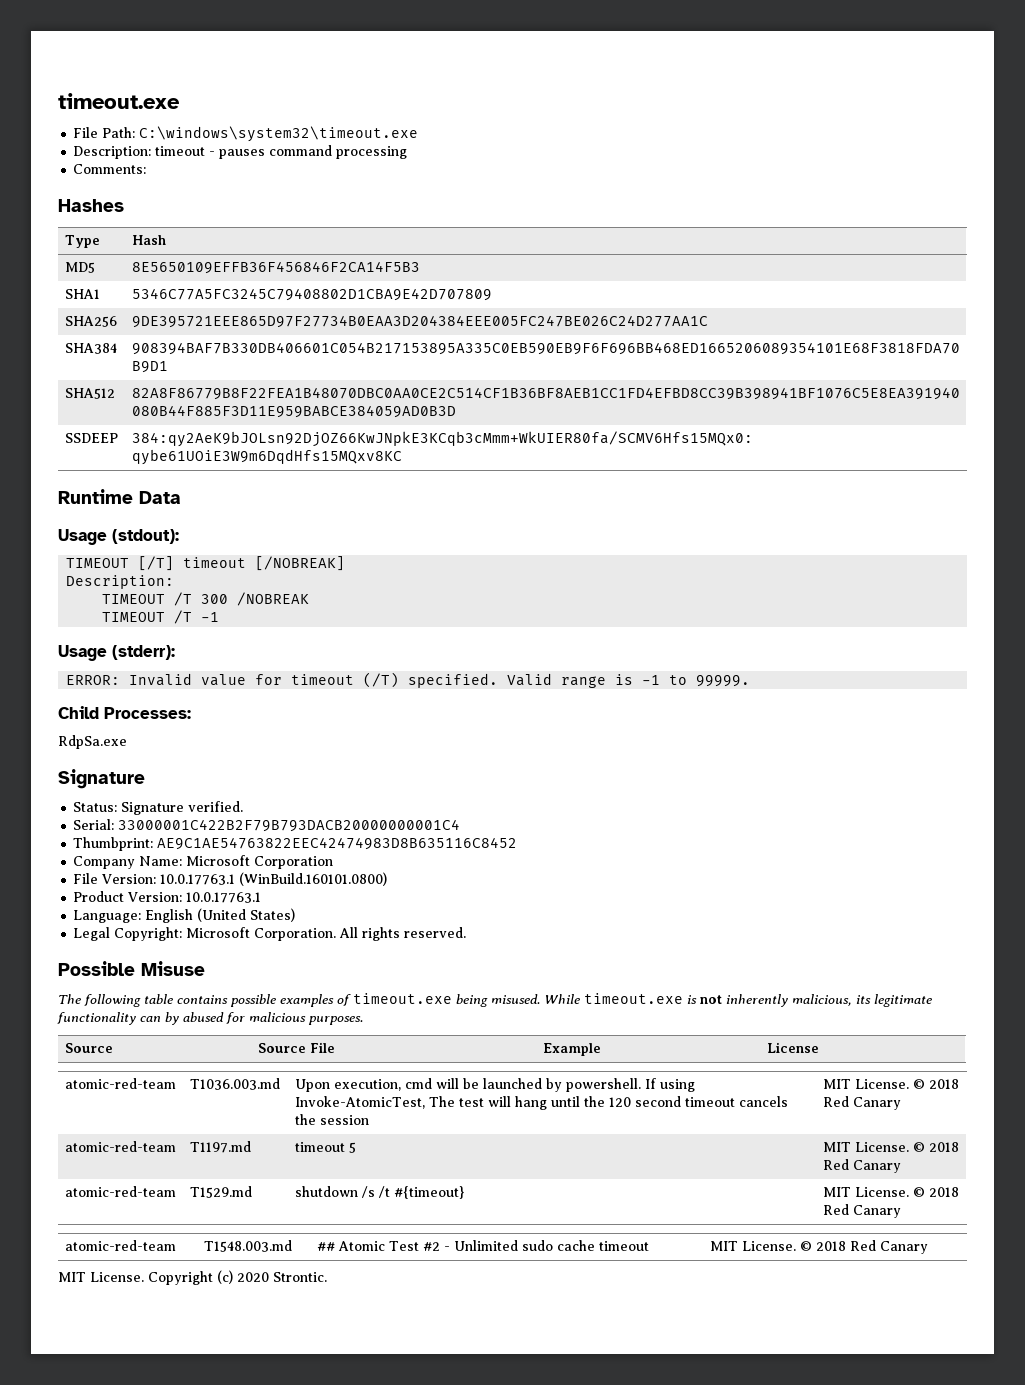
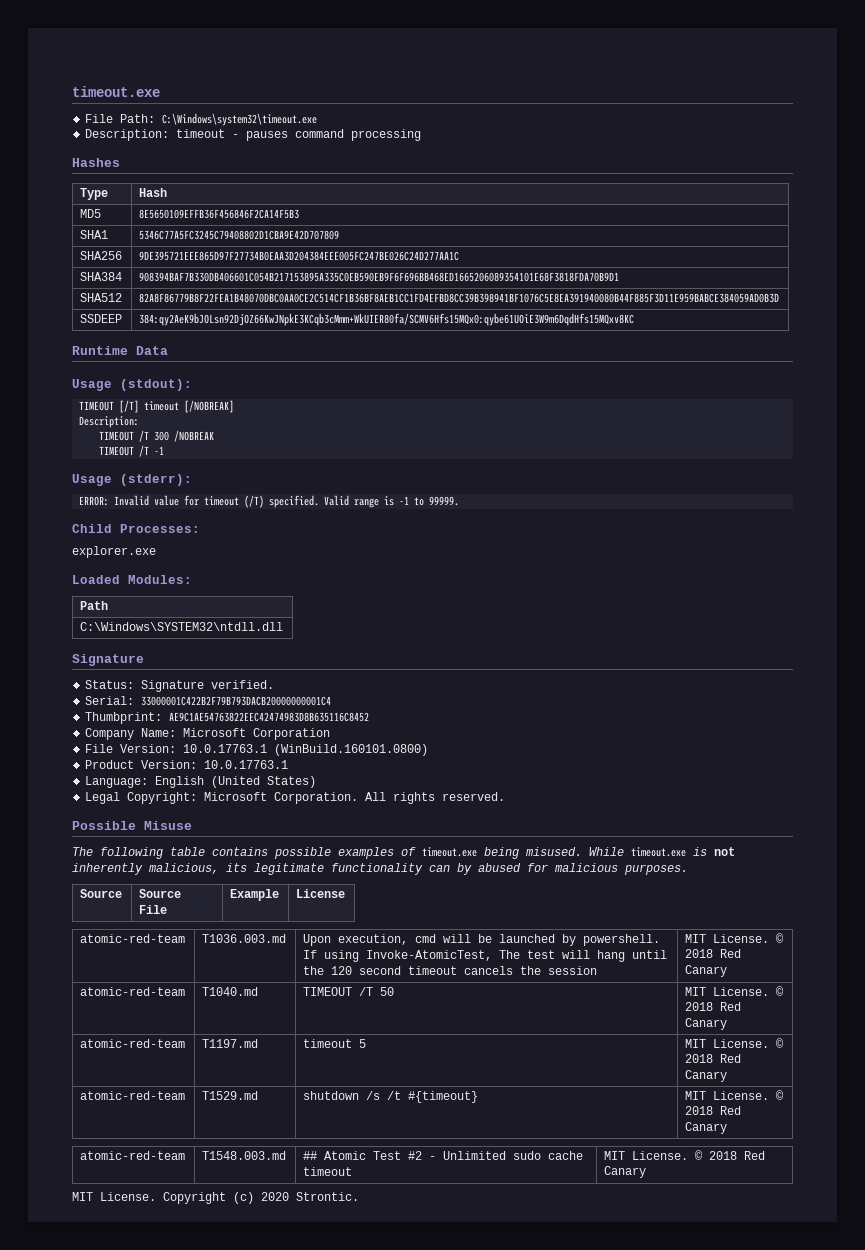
[139,126,419,142] C:\windows\system32\timeout.exe -> [162,113,318,126] C:\Windows\system32\timeout.exe
[73,164,147,174] // Comments: -> (422, 135) none
[58,735,127,749] RdpSa.exe -> [72,546,156,558] [72,575,192,584] [80,601,109,610] [80,622,284,631] explorer.exe // Loaded Modules: // Path // C:\Windows\SYSTEM32\ntdll.dll
(901, 1103) none -> [80,987,186,996] [202,987,259,996] [303,987,395,996] [685,986,785,996] [685,1002,742,1011] [685,1018,728,1030] // atomic-red-team | T1040.md | TIMEOUT /T 50 | MIT License. © 2018 Red Canary

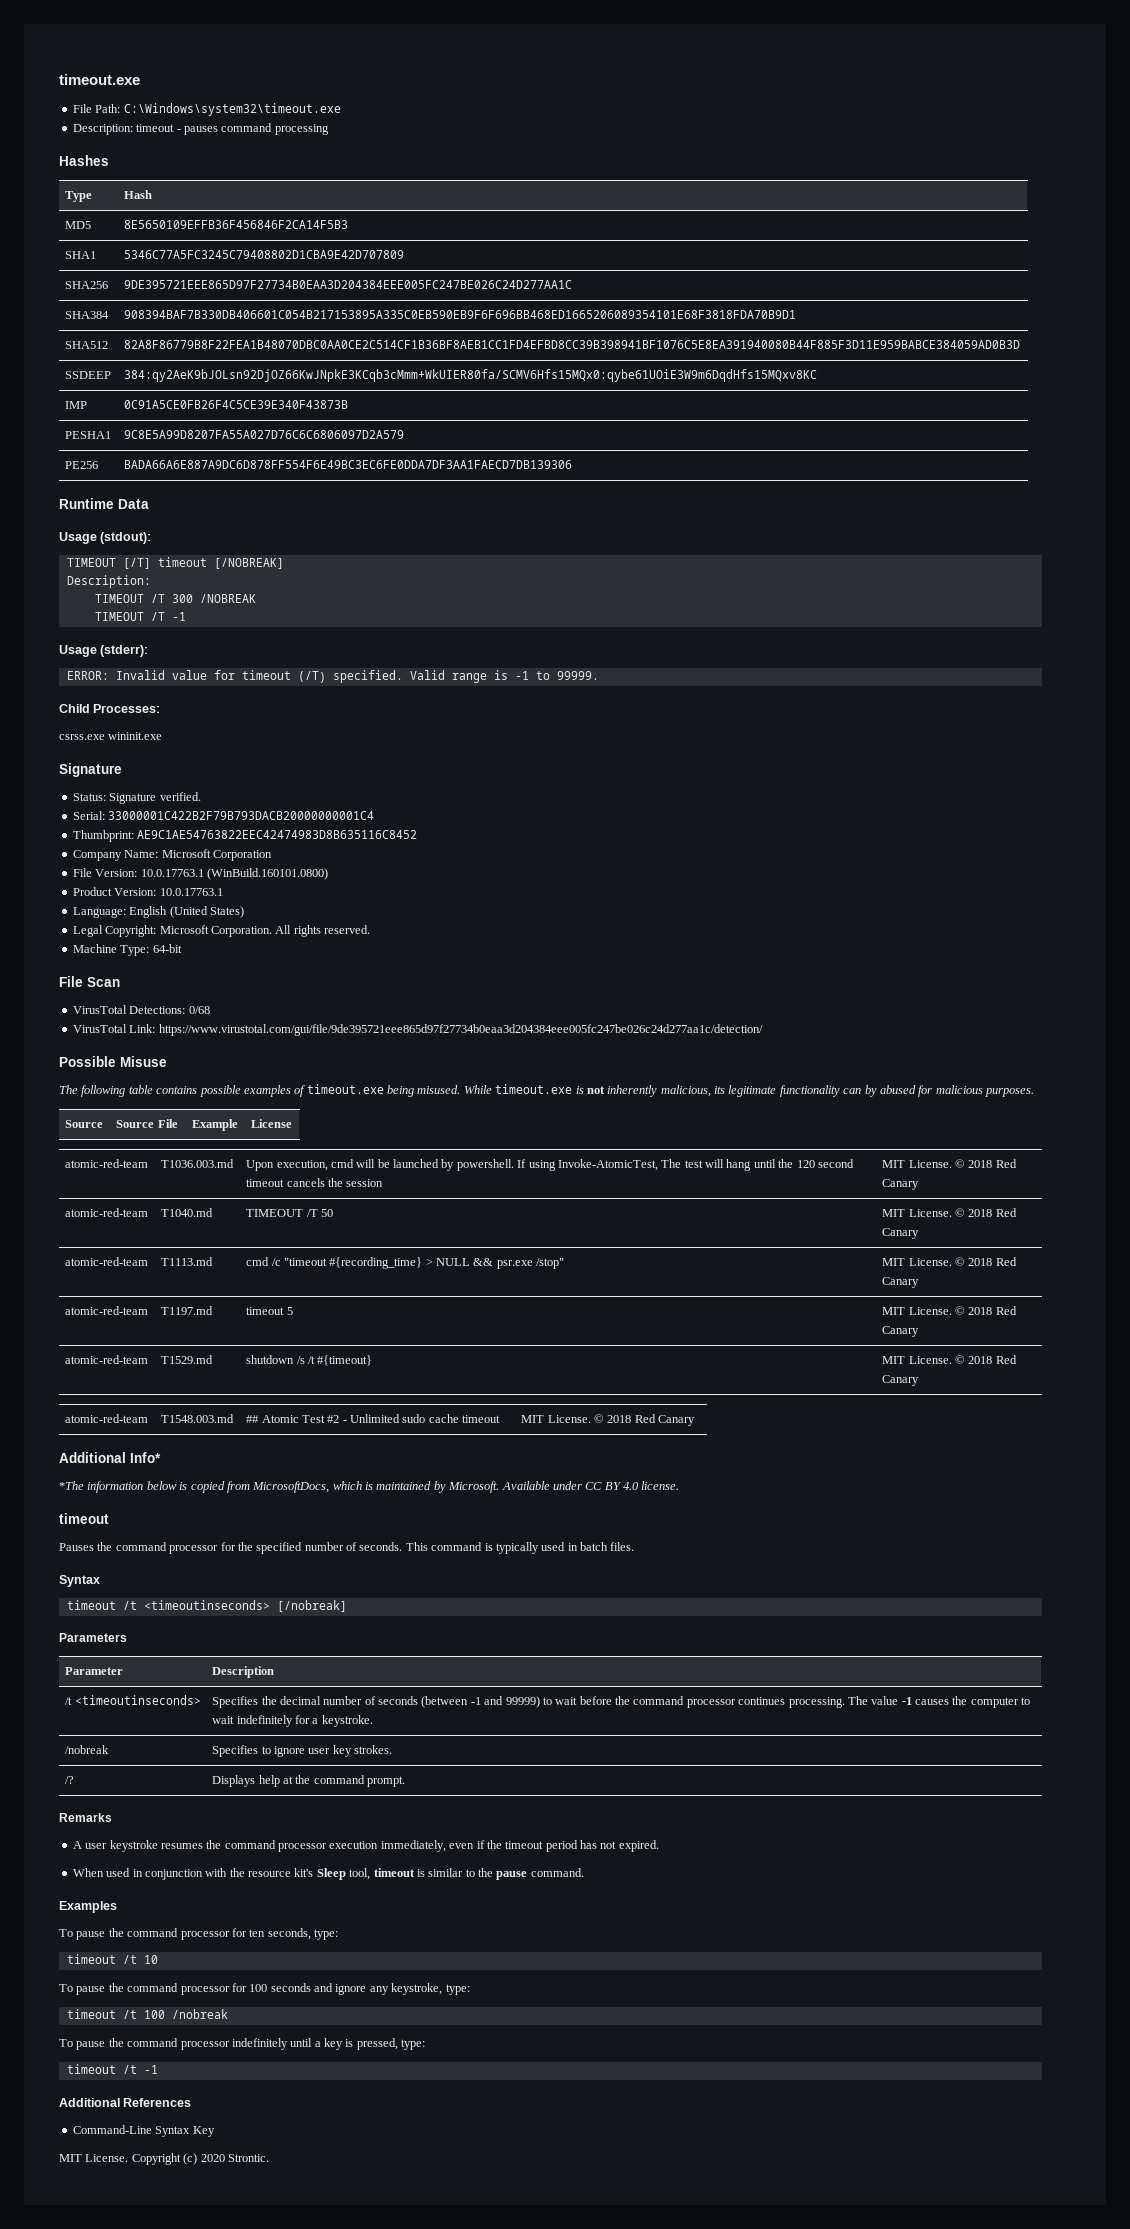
(635, 319) none -> [65,401,88,409] [124,400,349,409] [65,431,112,439] [124,430,405,439] [65,461,99,469] [124,460,573,469] // IMP | 0C91A5CE0FB26F4C5CE39E340F43873B // PESHA1 | 9C8E5A99D8207FA55A027D76C6C6806097D2A579 // PE256 | BADA66A6E887A9DC6D878FF554F6E49BC3EC6FE0DDA7DF3AA1FAECD7DB139306
[72,546,156,558] [72,575,192,584] [80,601,109,610] [80,622,284,631] explorer.exe // Loaded Modules: // Path // C:\Windows\SYSTEM32\ntdll.dll -> [59,732,163,740] csrss.exe wininit.exe
(506, 796) none -> [72,944,182,956] [59,976,120,987] [72,1005,210,1014] [72,1024,763,1036] // Machine Type: 64-bit // File Scan // VirusTotal Detections: 0/68 // VirusTotal Link: https://www.virustotal.com/gui/file/9de395721eee865d97f27734b0eaa3d204384eee005fc247be026c24d277aa1c/detection/
(728, 1024) none -> [65,1257,149,1266] [161,1257,214,1266] [246,1257,565,1269] [882,1257,1017,1266] [882,1277,920,1288] // atomic-red-team | T1113.md | cmd /c "timeout #{recording_time} > NULL && psr.exe /stop" | MIT License. © 2018 Red Canary
(647, 1172) none -> [59,1452,161,1463] [59,1481,680,1493] [59,1513,109,1524] [59,1542,635,1554] [59,1575,100,1587] [66,1600,347,1612] [59,1633,127,1642] [65,1667,124,1675] [212,1666,275,1678] [65,1695,201,1705] [212,1696,1031,1708] [212,1715,373,1727] [65,1745,110,1754] [212,1745,393,1757] [65,1776,75,1784] [212,1775,406,1787] [59,1813,112,1822] [72,1840,659,1852] [72,1868,584,1880] [59,1901,117,1913] [59,1928,338,1940] [66,1954,158,1964] [59,1983,470,1995] [66,2009,228,2019] [59,2038,426,2050] [66,2064,158,2074] [59,2098,192,2107] [72,2125,215,2137] // Additional Info* // *The information below is copied from MicrosoftDocs, which is maintained by Microsoft. Available under CC BY 4.0 license. // timeout // Pauses the command processor for the specified number of seconds. This command is typically used in batch files. // Syntax // timeout /t <timeoutinseconds> [/nobreak] // Parameters // Parameter | Description // /t <timeoutinseconds> | Specifies the decimal number of seconds (between -1 and 99999) to wait before the command processor continues processing. The value -1 causes the computer to wait indefinitely for a keystroke. // /nobreak | Specifies to ignore user key strokes. // /? | Displays help at the command prompt. // Remarks // A user keystroke resumes the command processor execution immediately, even if the timeout period has not expired. // When used in conjunction with the resource kit's Sleep tool, timeout is similar to the pause command. // Examples // To pause the command processor for ten seconds, type: // timeout /t 10 // To pause the command processor for 100 seconds and ignore any keystroke, type: // timeout /t 100 /nobreak // To pause the command processor indefinitely until a key is pressed, type: // timeout /t -1 // Additional References // Command-Line Syntax Key

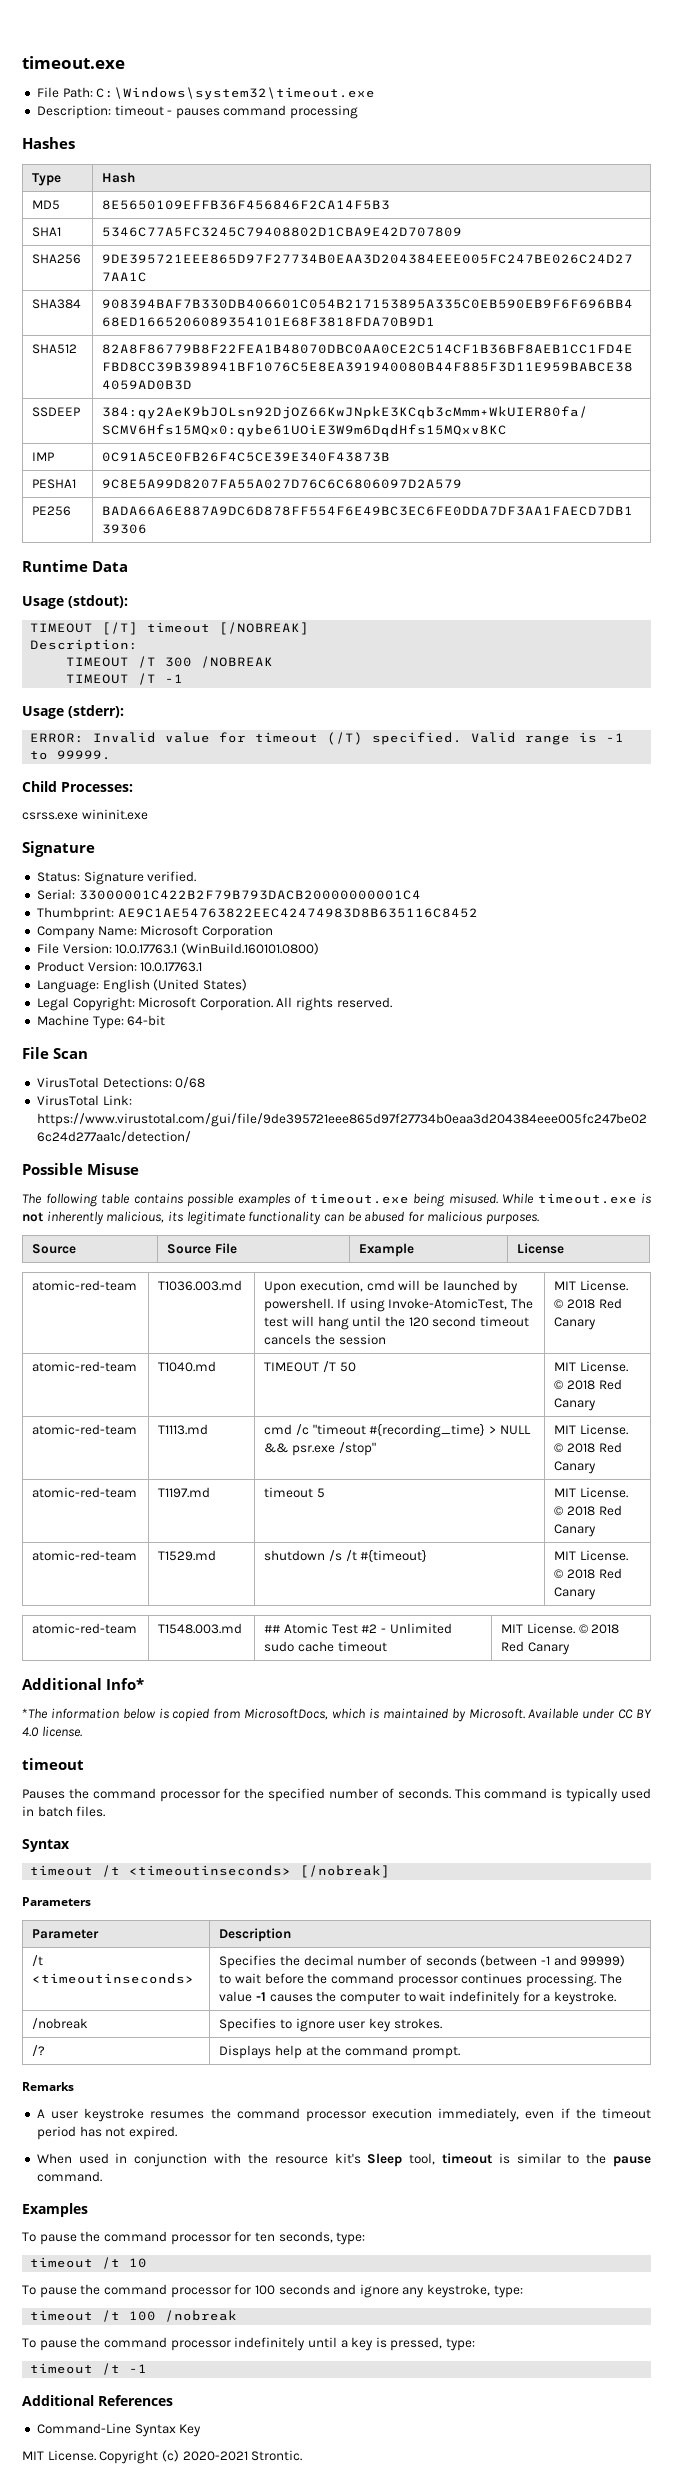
[864,1085,877,1097] by -> [347,1211,362,1222] be
[200,2154,225,2162] 2020 -> [182,2451,248,2461] 2020-2021

